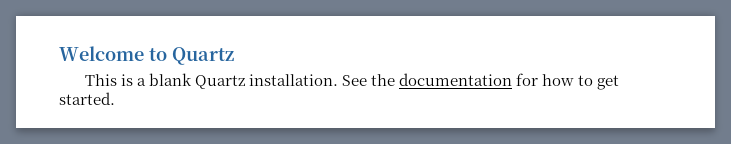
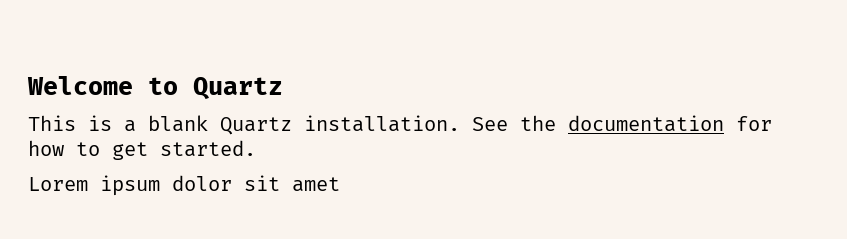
(115, 98) none -> [28,175,340,196] // Lorem ipsum dolor sit amet

